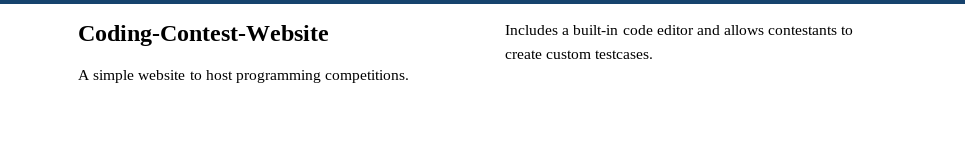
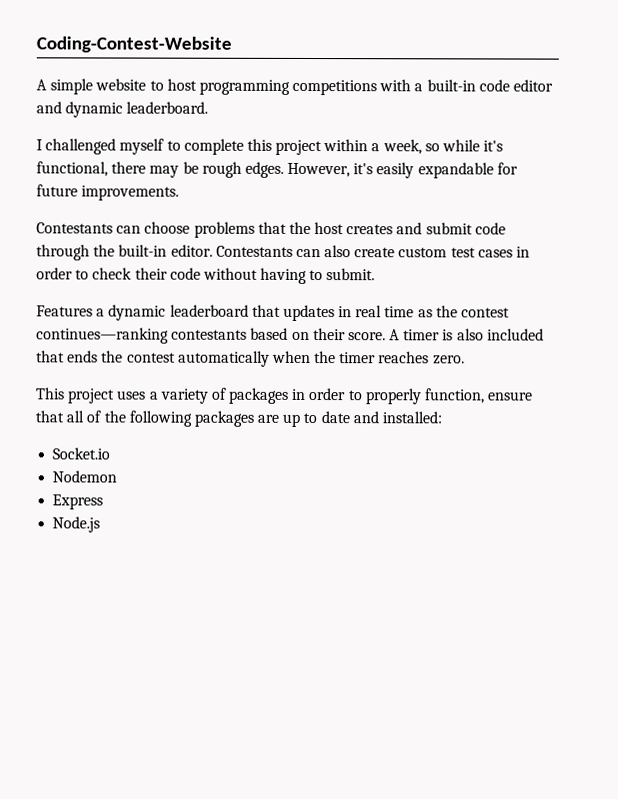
[325,70,410,83] [505,25,558,35] competitions. Includes -> [292,79,412,96] competitions with
[724,25,854,35] [505,50,654,59] allows contestants to create custom testcases. -> [65,101,209,118] [36,138,504,156] [36,161,518,179] [36,184,180,201] [36,221,506,238] [36,244,531,261] [36,267,376,284] [36,304,511,322] [36,327,544,344] [36,350,465,367] [35,387,534,405] [35,410,443,427] [52,447,111,460] [52,470,118,483] [52,494,104,510] [52,516,101,533] dynamic leaderboard. // I challenged myself to complete this project within a week, so while it's functional, there may be rough edges. However, it's easily expandable for future improvements. // Contestants can choose problems that the host creates and submit code through the built-in editor. Contestants can also create custom test cases in order to check their code without having to submit. // Features a dynamic leaderboard that updates in real time as the contest continues—ranking contestants based on their score. A timer is also included that ends the contest automatically when the timer reaches zero. // This project uses a variety of packages in order to properly function, ensure that all of the following packages are up to date and installed: // Socket.io // Nodemon // Express // Node.js

